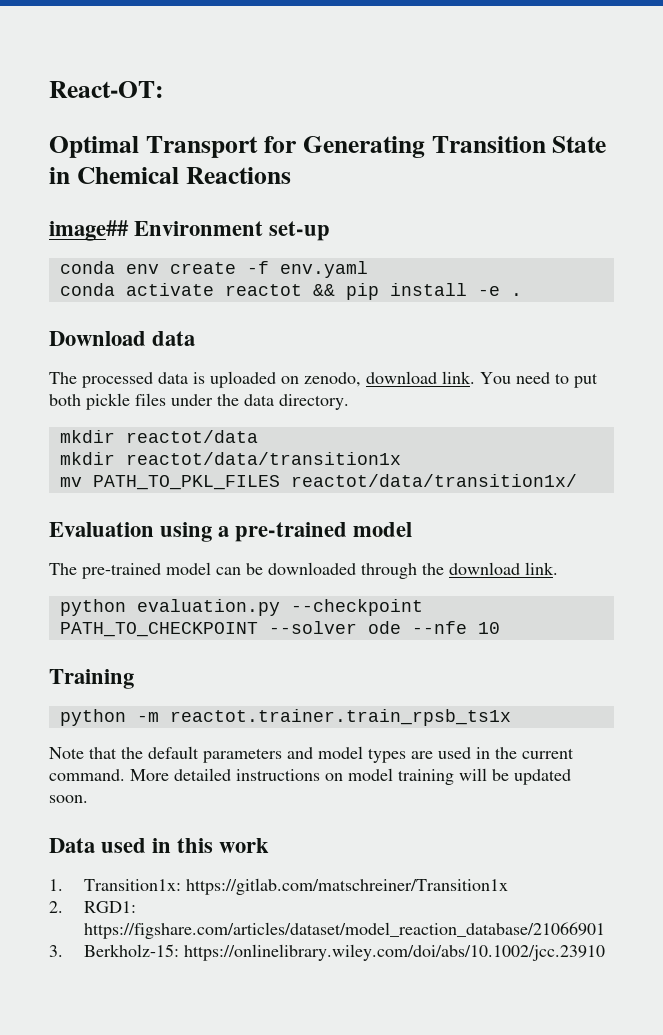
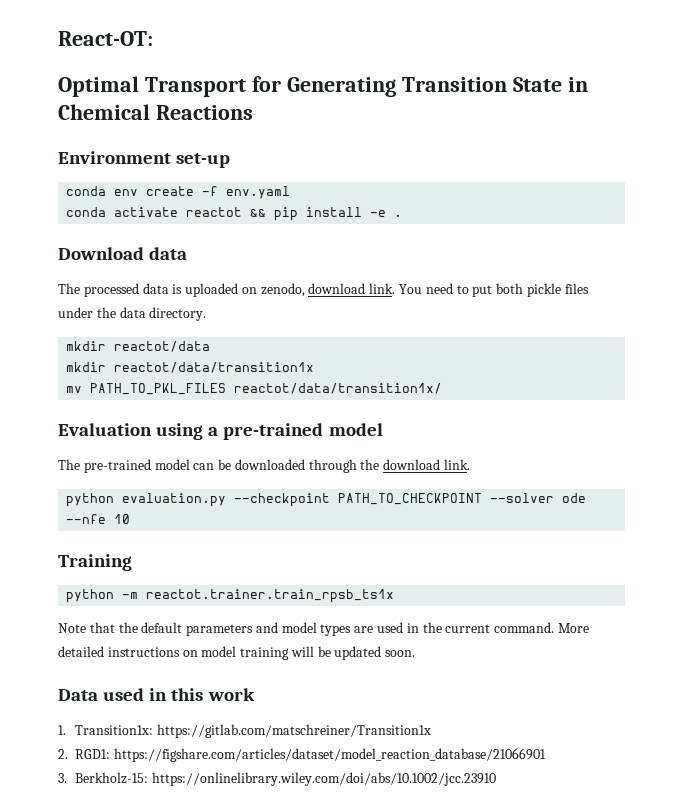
[49,220,129,241] image## -> (253, 112) none

